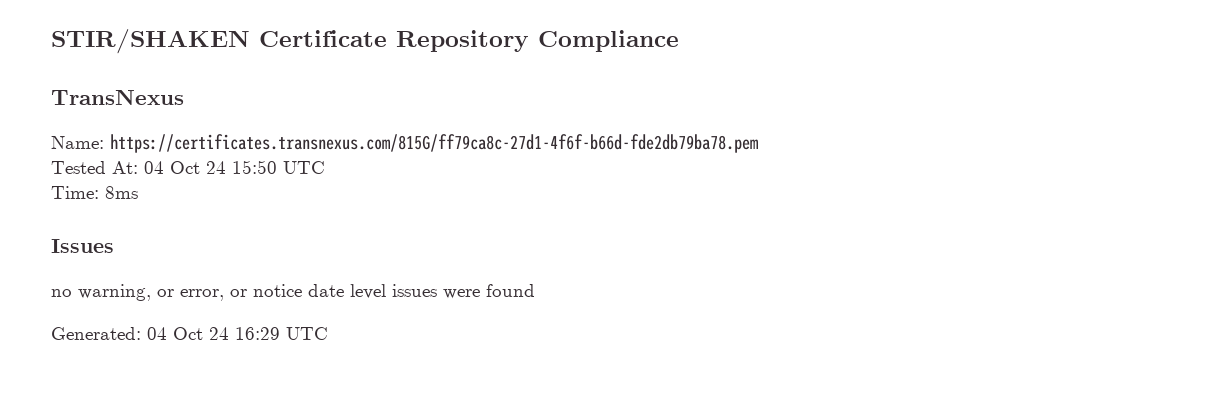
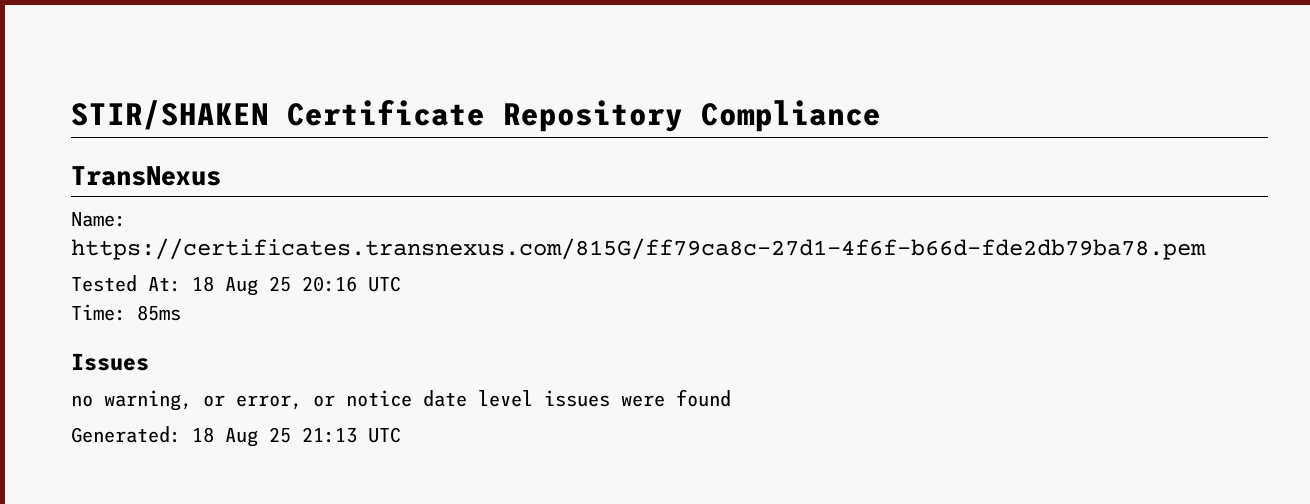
[144,160,277,174] 04 Oct 24 15:50 -> [192,276,357,296] 18 Aug 25 20:16
[105,186,138,199] 8ms -> [137,305,181,321] 85ms
[147,327,280,340] 04 Oct 24 16:29 -> [192,427,357,447] 18 Aug 25 21:13

